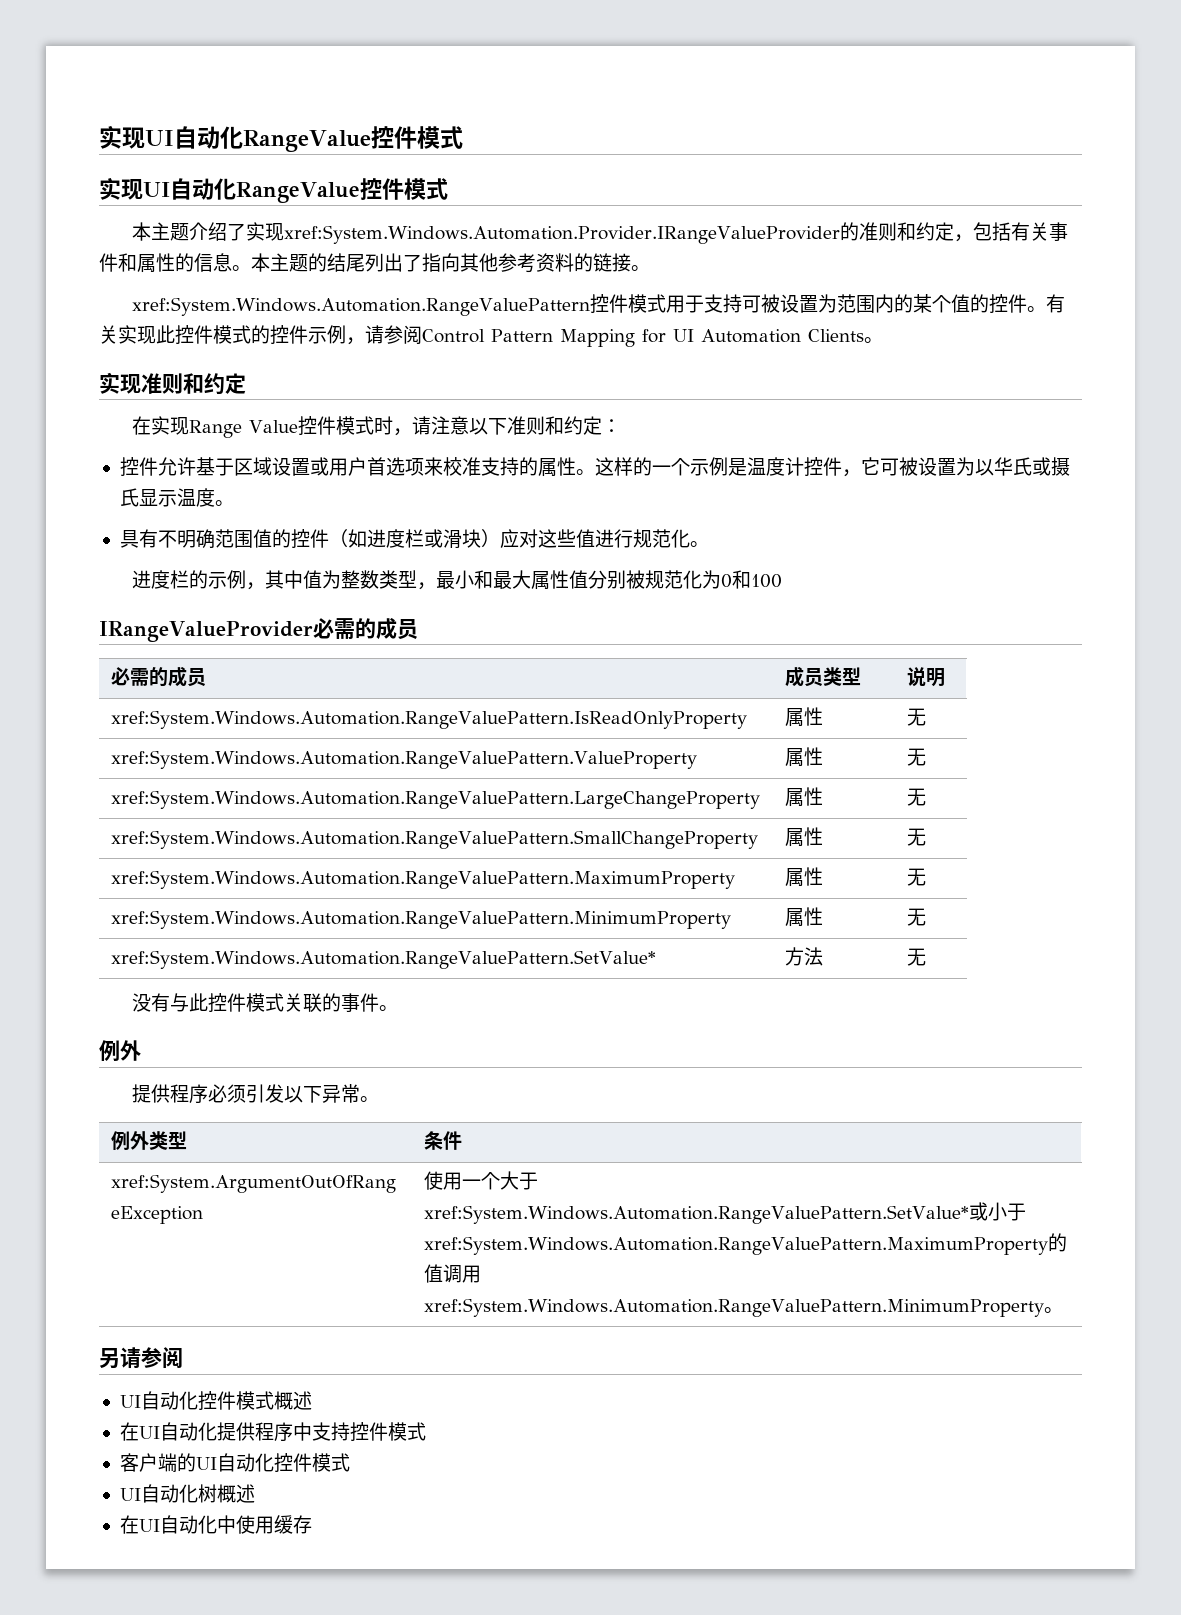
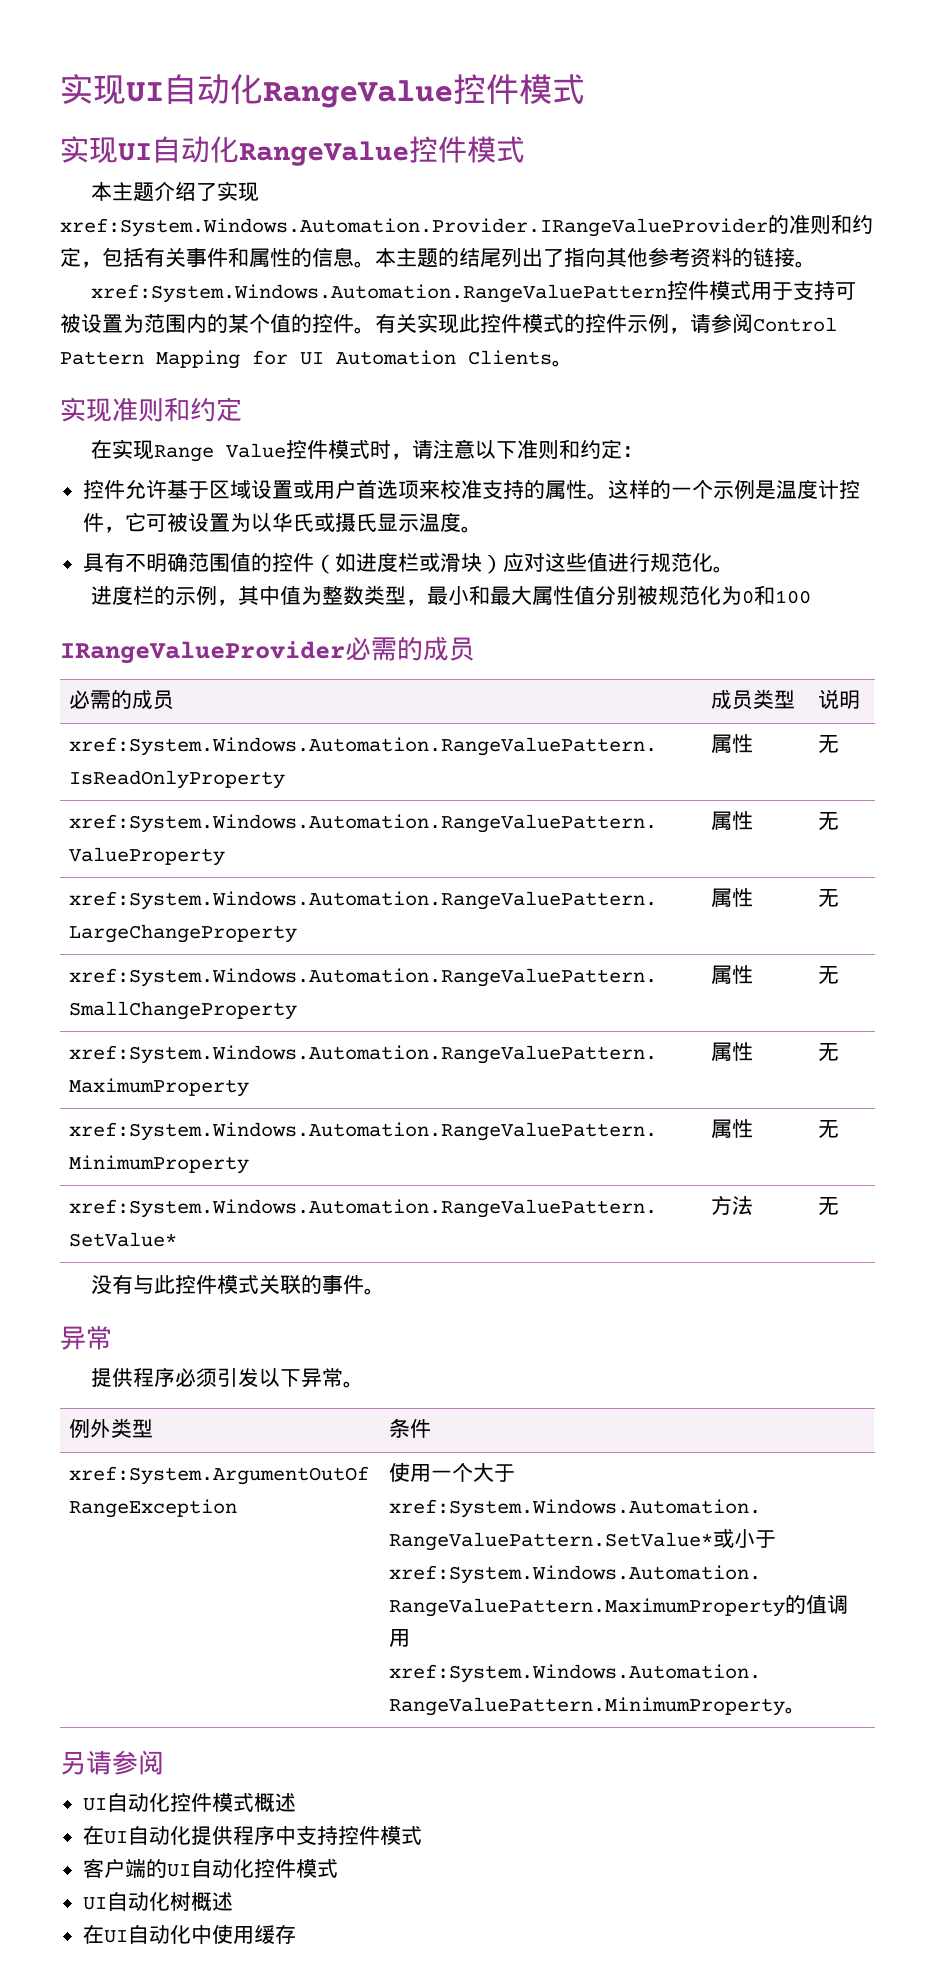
[99,1040,141,1061] 例外 -> [60,1325,112,1350] 异常

